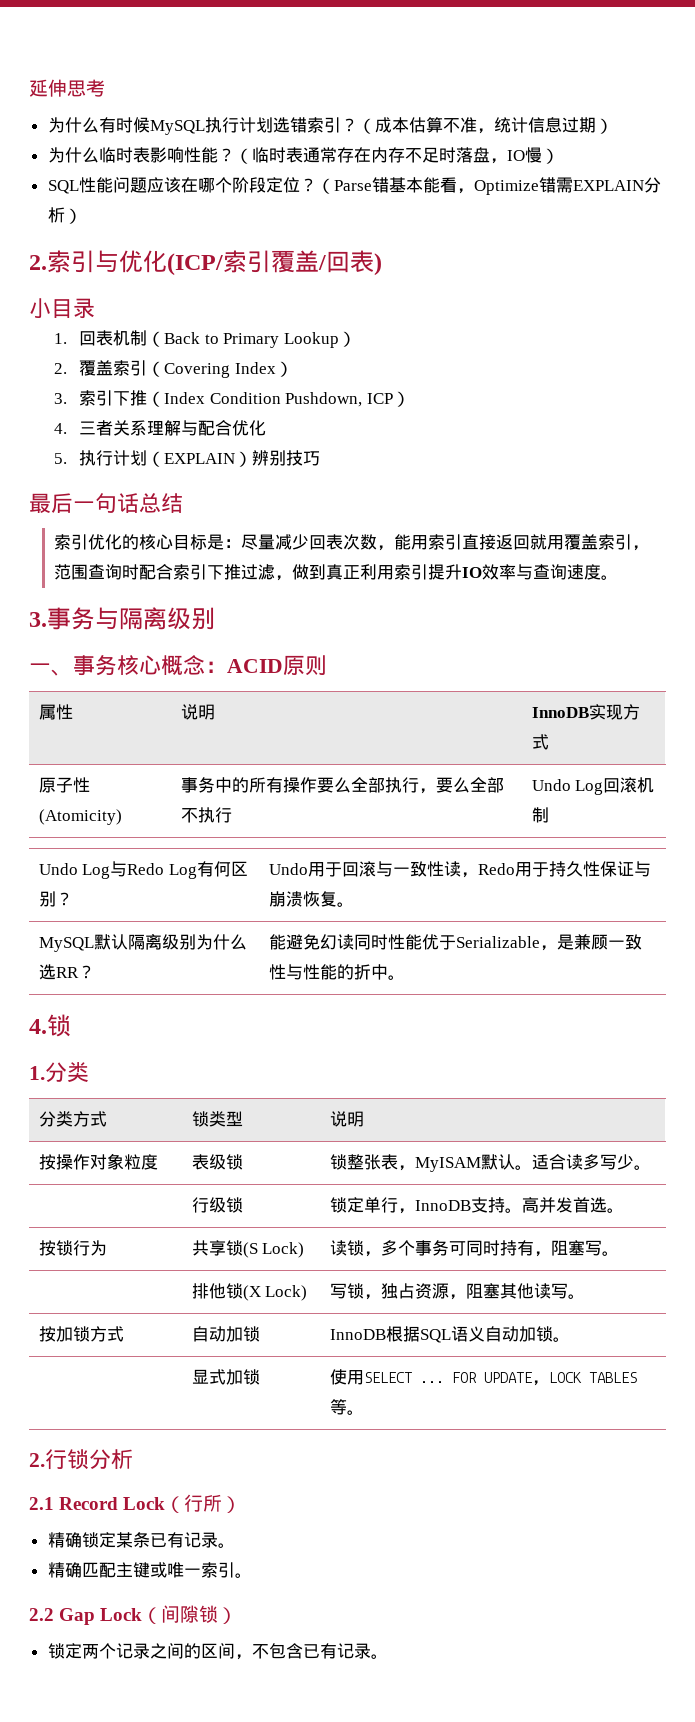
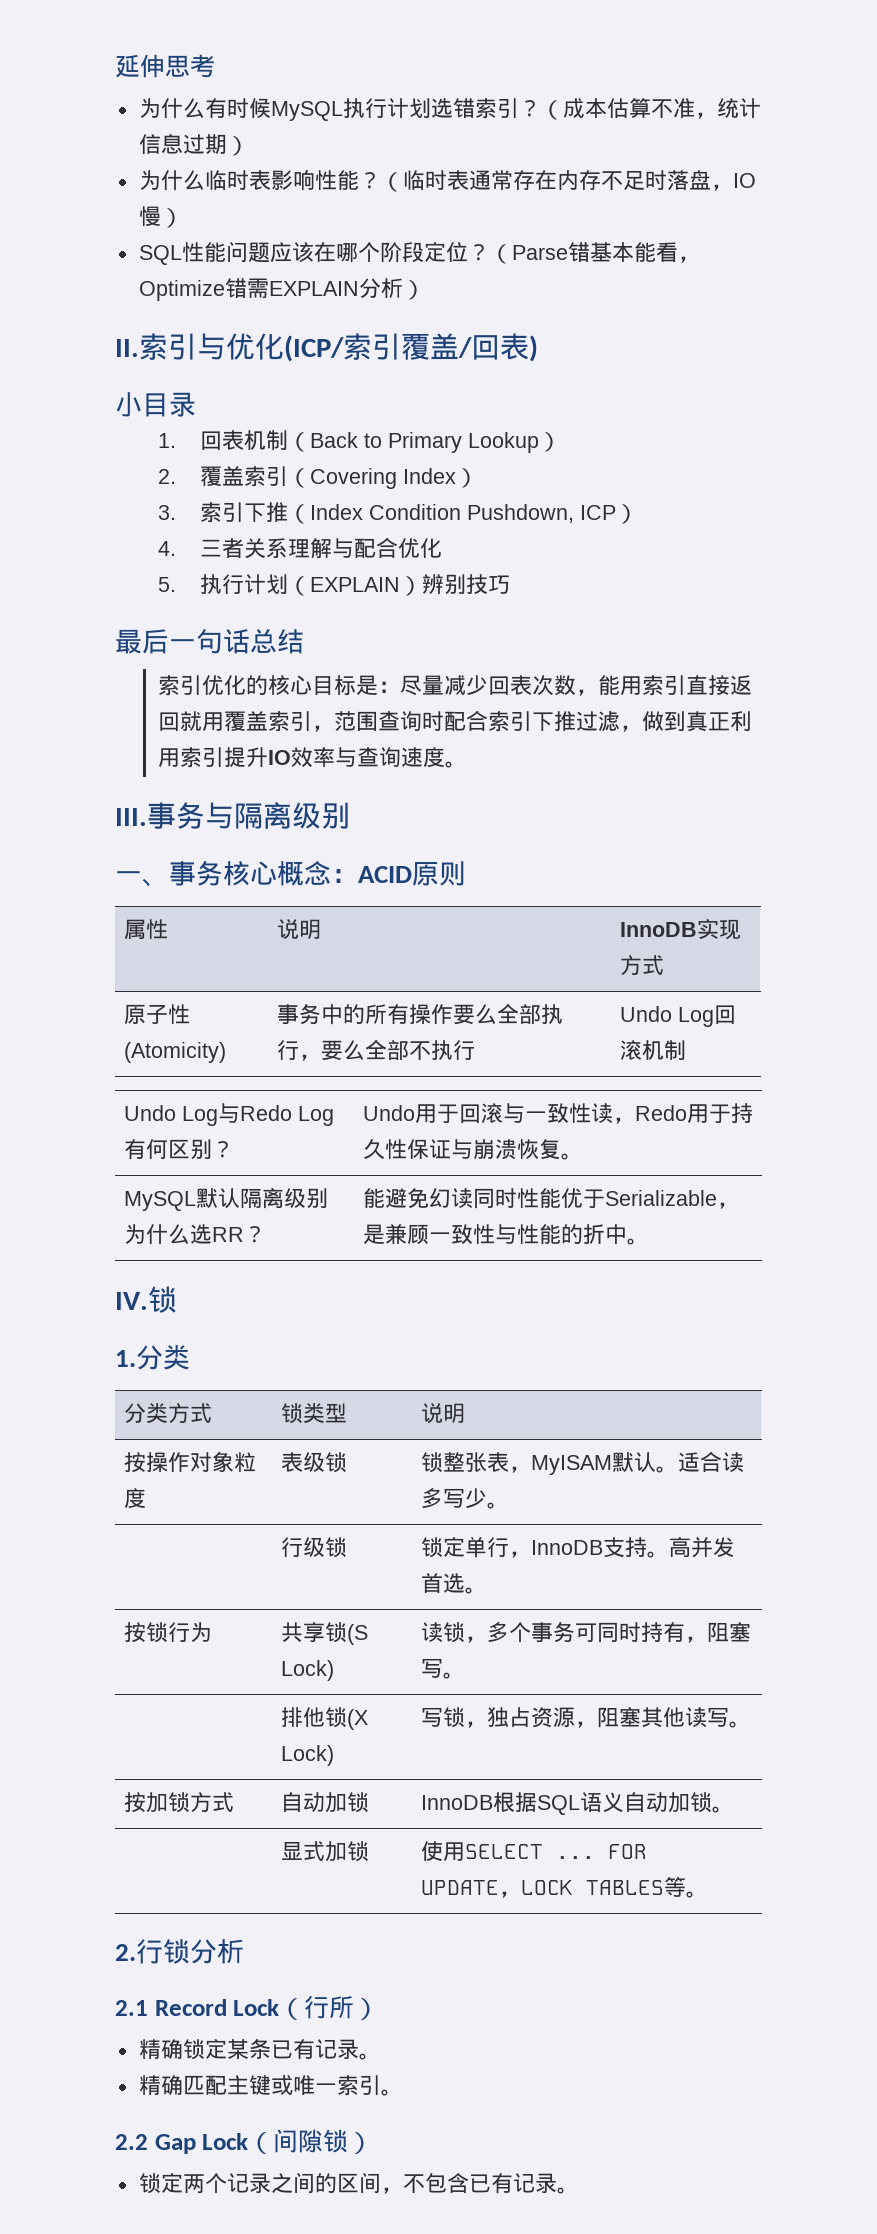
[29,255,47,270] 2. -> [115,339,139,357] II.
[29,612,47,627] 3. -> [115,808,147,826] III.
[29,1019,47,1034] 4. -> [115,1292,148,1310] IV.

